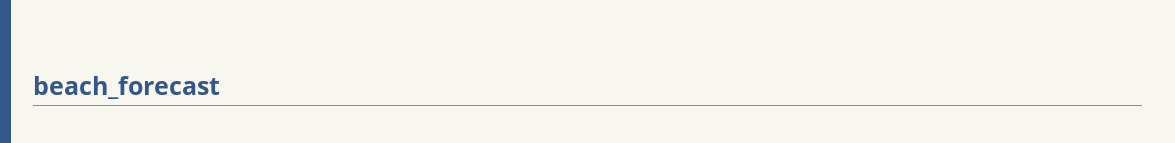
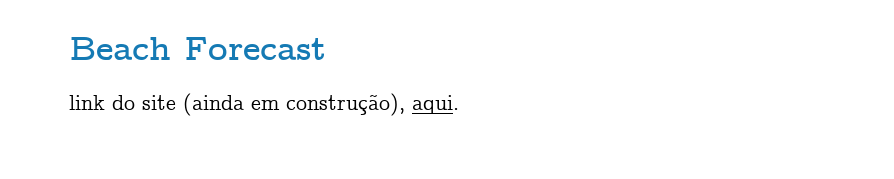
[33,76,220,99] beach_forecast -> [69,37,326,60] [69,93,459,116] Beach Forecast // link do site (ainda em construção), aqui.

